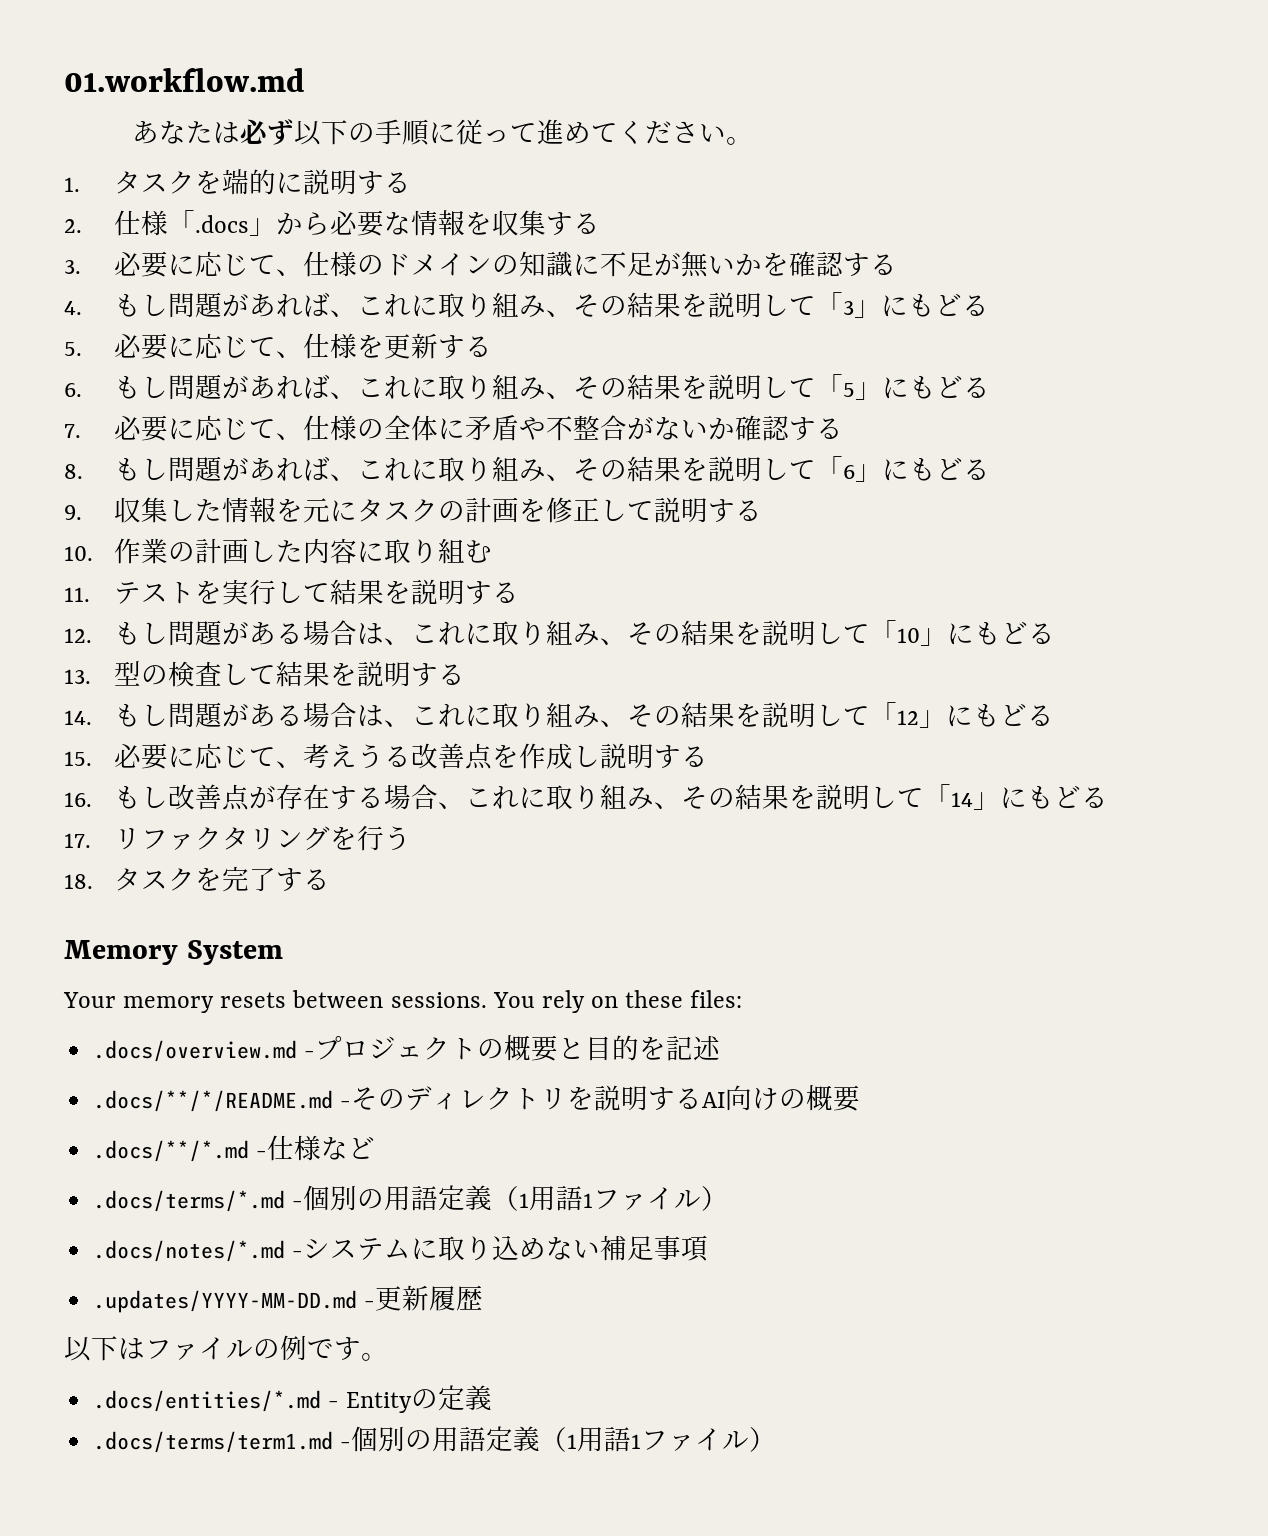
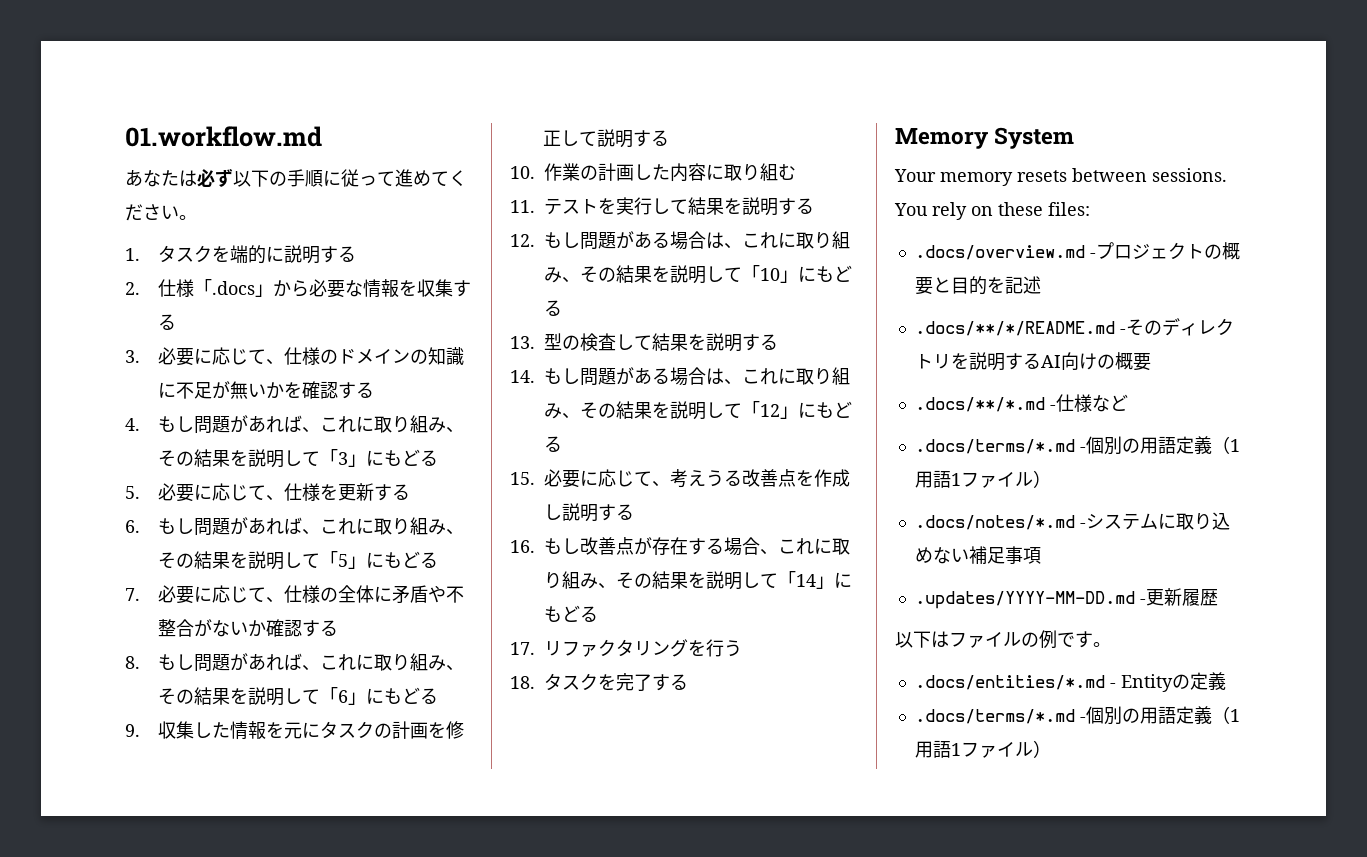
[93,1431,334,1453] .docs/terms/term1.md -> [914,709,1075,724] .docs/terms/*.md

